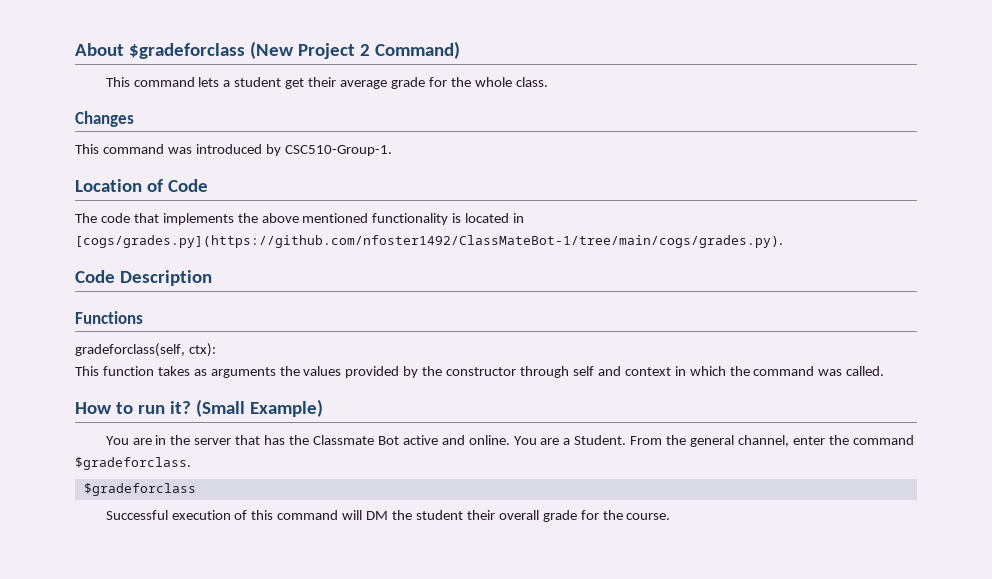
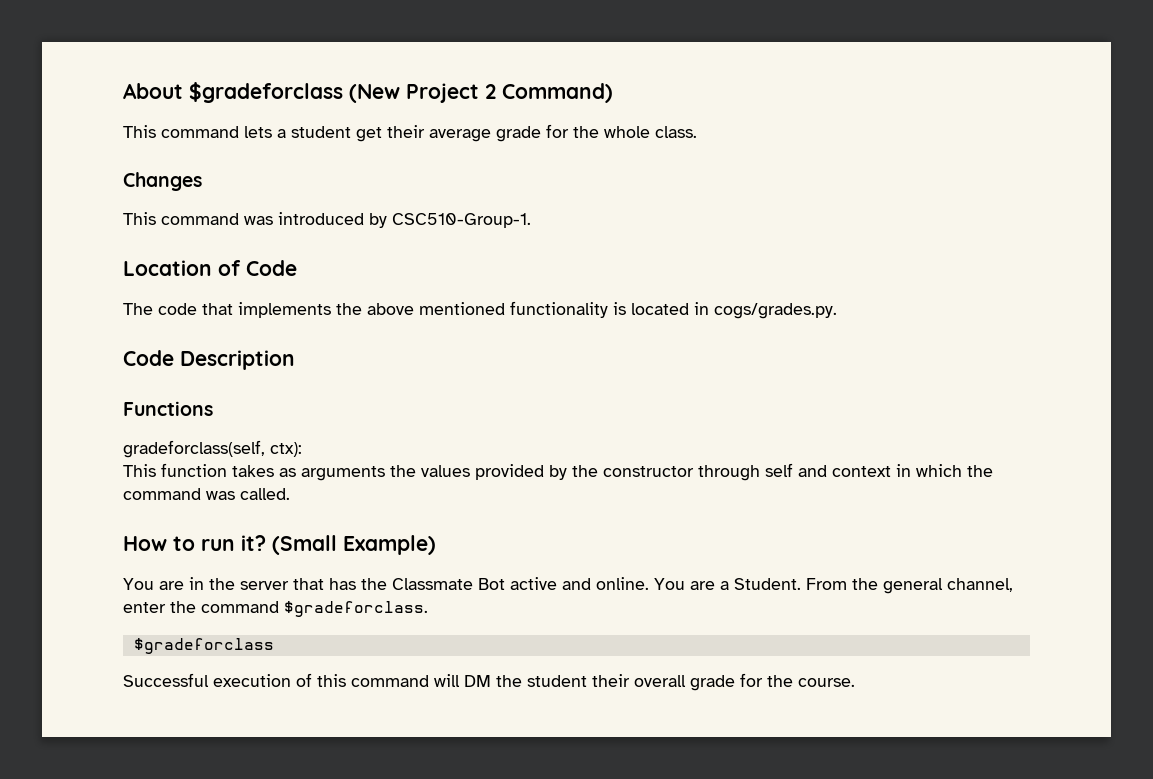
[75,235,783,248] [cogs/grades.py](https://github.com/nfoster1492/ClassMateBot-1/tree/main/cogs/grades.py). -> [714,303,837,319] cogs/grades.py.

